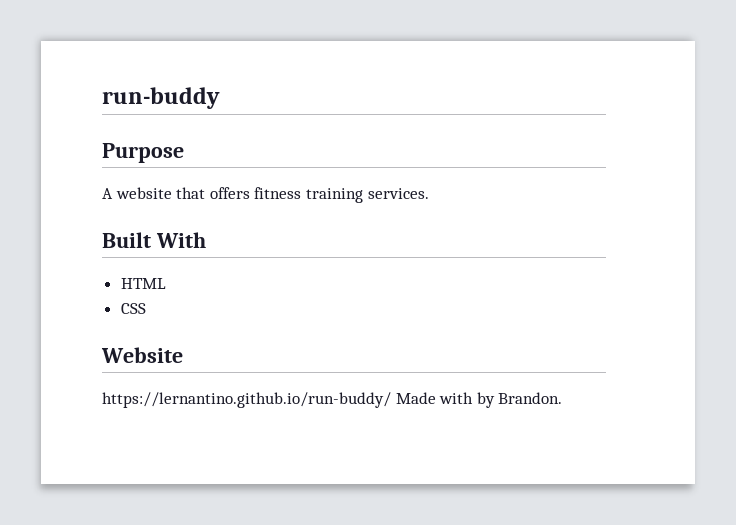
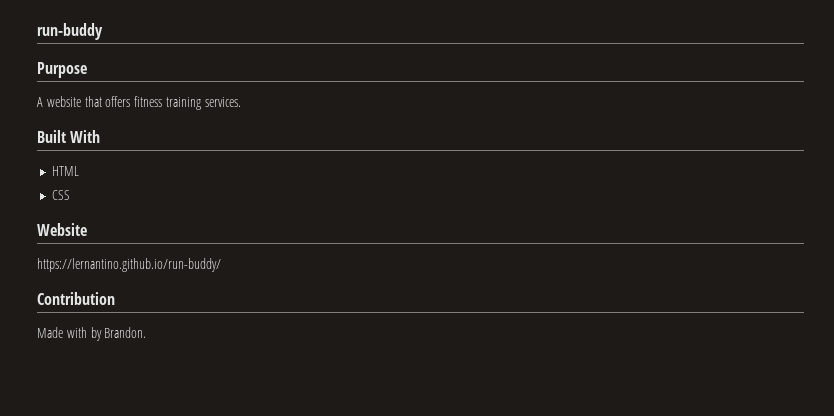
(391, 400) none -> [37,292,115,305] // Contribution //

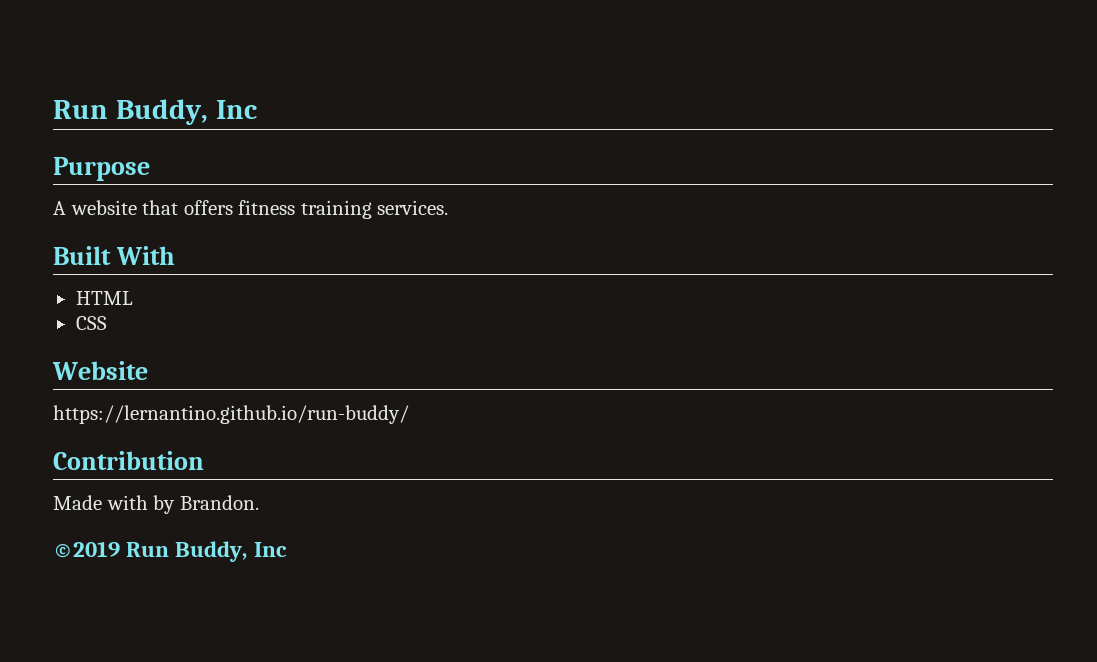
[37,23,103,40] run-buddy -> [53,99,257,125] Run Buddy, Inc
(147, 332) none -> [53,541,287,562] // ©2019 Run Buddy, Inc

